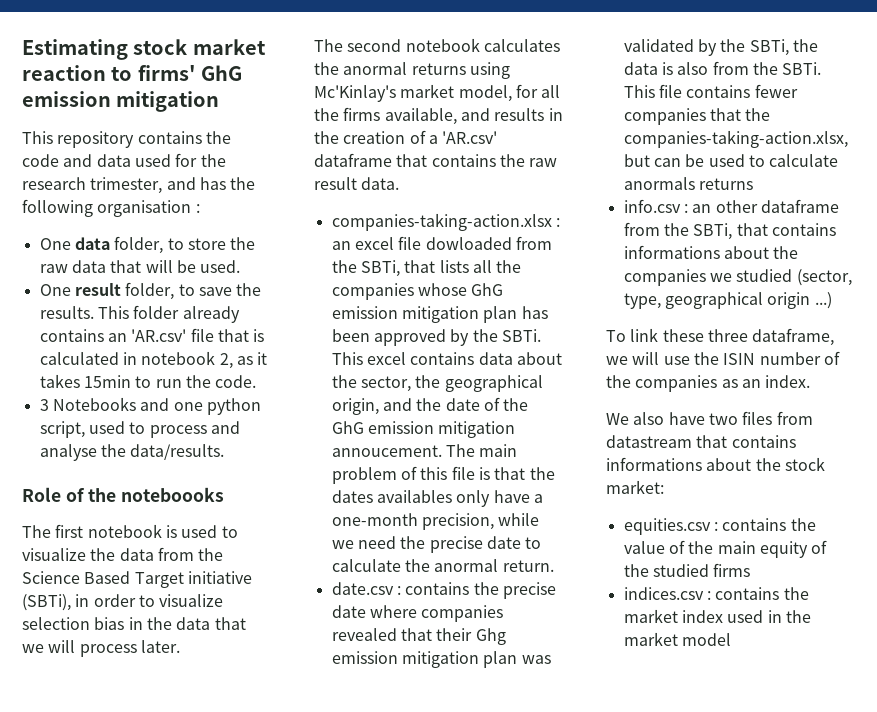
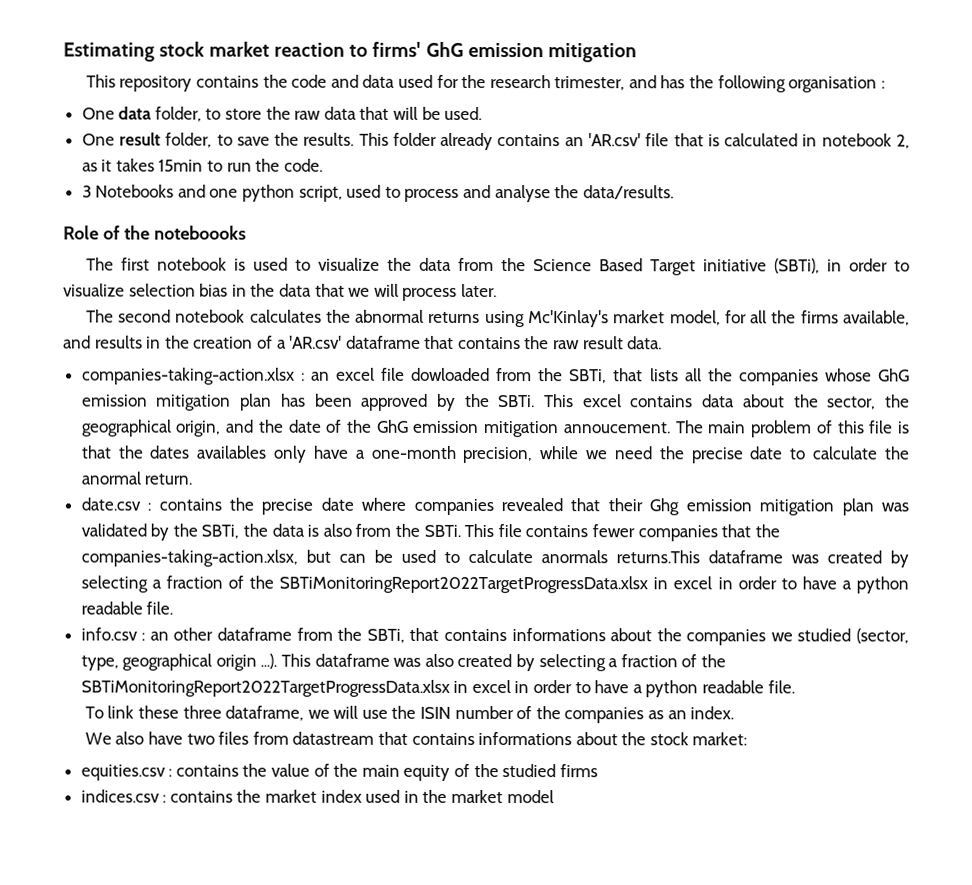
[343,62,408,75] anormal -> [355,309,425,323] abnormal
[698,178,753,190] returns -> [615,550,909,568] [80,575,909,594] [80,601,174,615] returns.This dataframe was created by selecting a fraction of the SBTiMonitoringReport2022TargetProgressData.xlsx in excel in order to have a python readable file.
[814,292,832,309] ...) -> [260,653,726,672] [80,679,795,698] ...). This dataframe was also created by selecting a fraction of the SBTiMonitoringReport2022TargetProgressData.xlsx in excel in order to have a python readable file.

